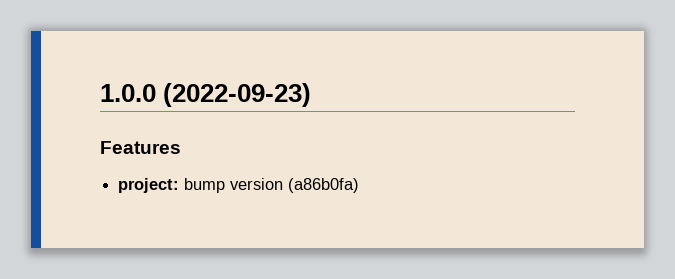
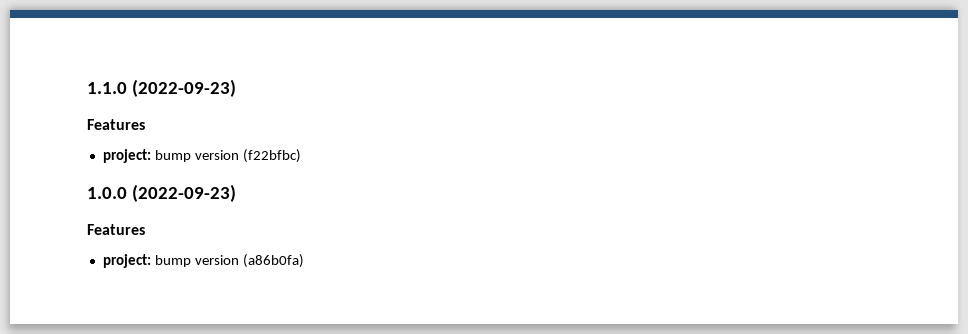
(100, 93) none -> [87,79,236,97] [87,119,145,130] [102,149,301,163] 1.1.0 (2022-09-23) // Features // project: bump version (f22bfbc) //

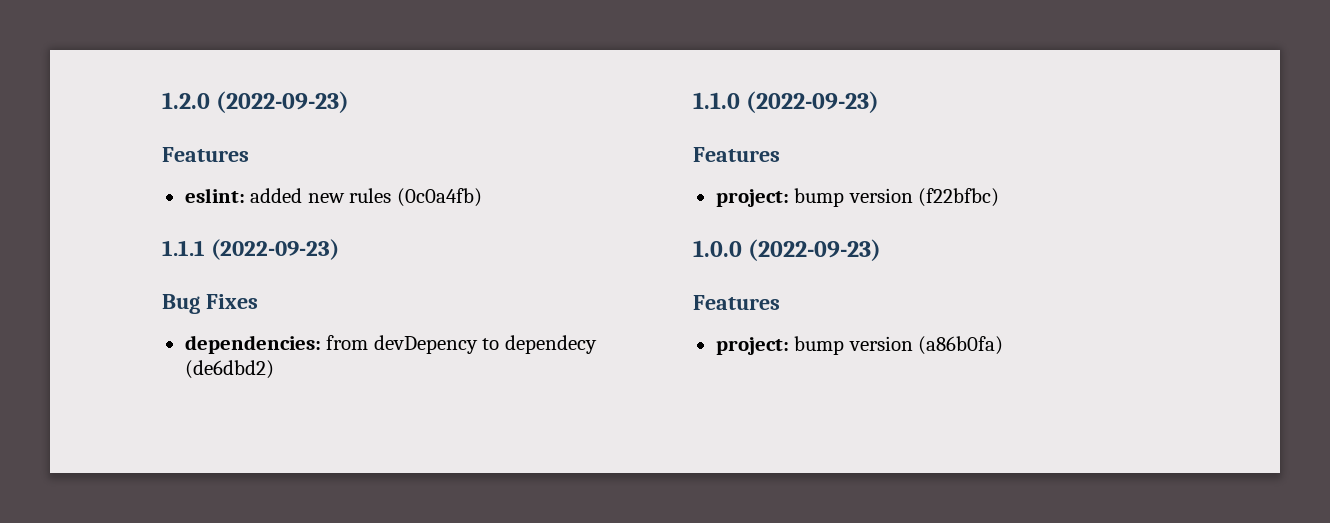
(87, 88) none -> [162,91,350,113] [162,147,249,162] [184,188,482,207] [162,239,340,260] [162,294,258,314] [184,335,597,354] [184,360,274,379] 1.2.0 (2022-09-23) // Features // eslint: added new rules (0c0a4fb) // 1.1.1 (2022-09-23) // Bug Fixes // dependencies: from devDepency to dependecy (de6dbd2) //

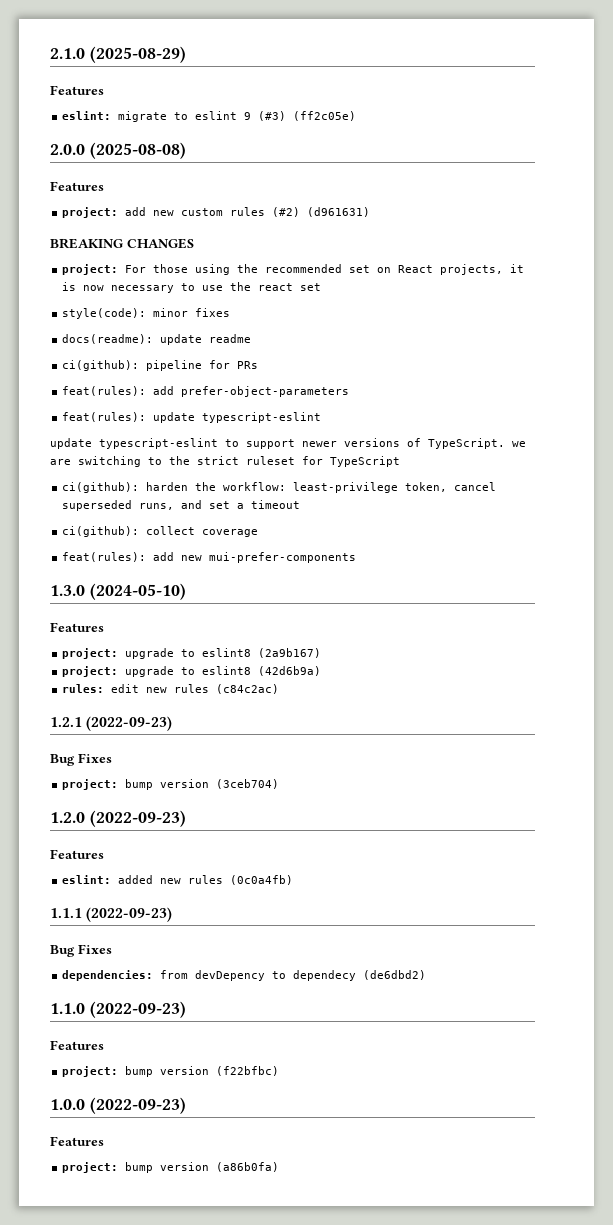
(162, 100) none -> [50,46,186,63] [50,85,104,95] [62,111,357,122] [50,142,186,159] [50,181,104,191] [62,207,371,218] [50,238,194,249] [62,264,525,275] [62,282,322,293] [62,308,231,319] [62,334,252,345] [62,360,259,371] [62,386,350,397] [62,412,322,423] [50,438,526,449] [50,456,400,467] [62,482,497,493] [62,500,301,511] [62,526,259,537] [62,552,357,563] [50,583,186,600] [50,622,104,632] [62,648,322,659] [62,666,322,677] [62,684,280,694] [50,716,173,731] [50,753,112,766] [62,779,280,790] 2.1.0 (2025-08-29) // Features // eslint: migrate to eslint 9 (#3) (ff2c05e) // 2.0.0 (2025-08-08) // Features // project: add new custom rules (#2) (d961631) // BREAKING CHANGES // project: For those using the recommended set on React projects, it is now necessary to use the react set // style(code): minor fixes // docs(readme): update readme // ci(github): pipeline for PRs // feat(rules): add prefer-object-parameters // feat(rules): update typescript-eslint // update typescript-eslint to support newer versions of TypeScript. we are switching to the strict ruleset for TypeScript // ci(github): harden the workflow: least-privilege token, cancel superseded runs, and set a timeout // ci(github): collect coverage // feat(rules): add new mui-prefer-components // 1.3.0 (2024-05-10) // Features // project: upgrade to eslint8 (2a9b167) // project: upgrade to eslint8 (42d6b9a) // rules: edit new rules (c84c2ac) // 1.2.1 (2022-09-23) // Bug Fixes // project: bump version (3ceb704) //

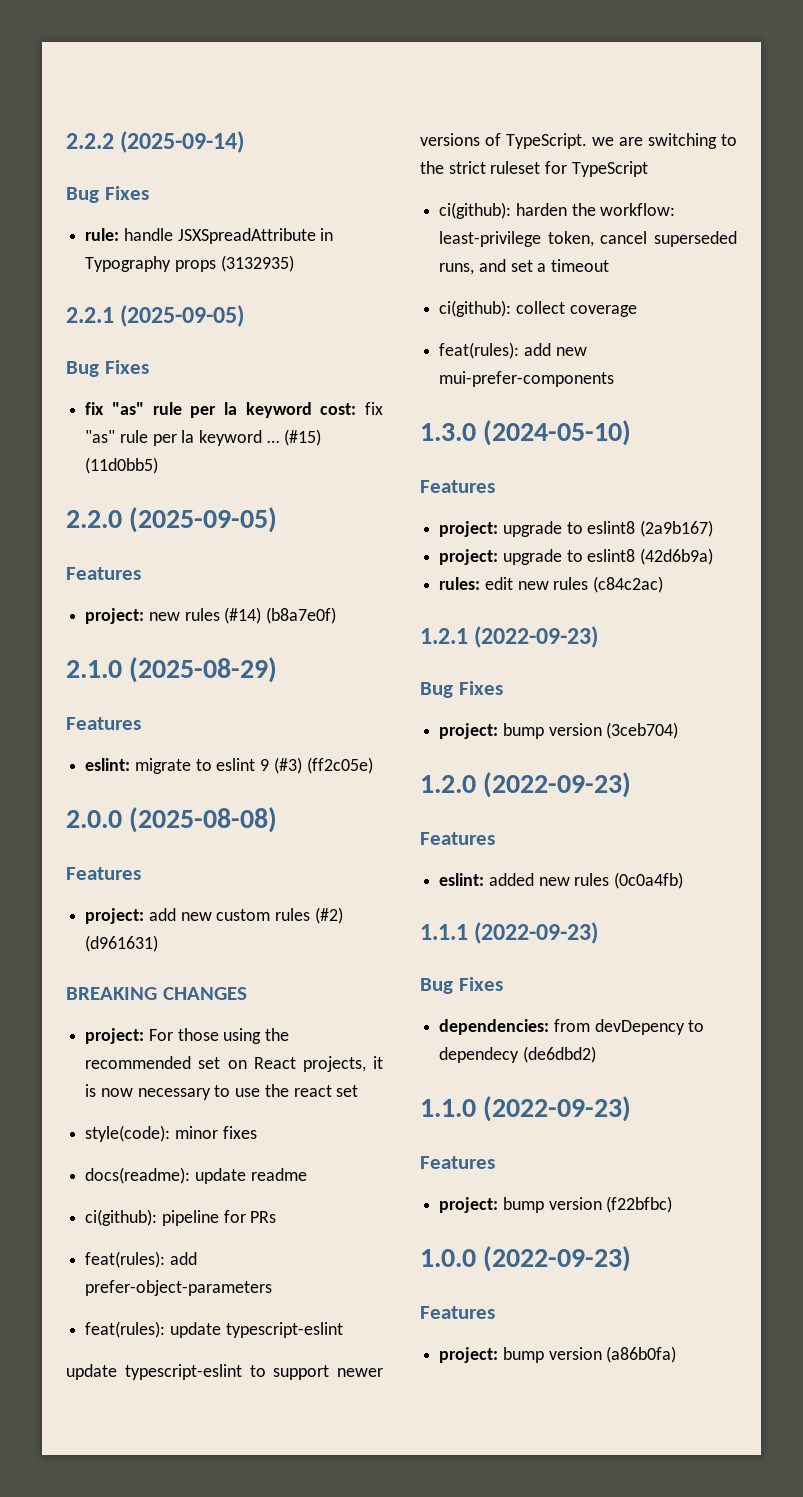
(50, 53) none -> [66,131,245,153] [66,186,149,203] [85,228,334,244] [85,255,294,272] [66,305,245,327] [66,360,149,377] [85,402,384,418] [85,429,321,446] [85,457,159,474] [66,507,278,533] [66,567,141,580] [85,607,337,624] 2.2.2 (2025-09-14) // Bug Fixes // rule: handle JSXSpreadAttribute in Typography props (3132935) // 2.2.1 (2025-09-05) // Bug Fixes // fix "as" rule per la keyword cost: fix "as" rule per la keyword … (#15) (11d0bb5) // 2.2.0 (2025-09-05) // Features // project: new rules (#14) (b8a7e0f) //

